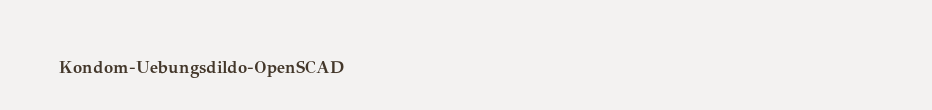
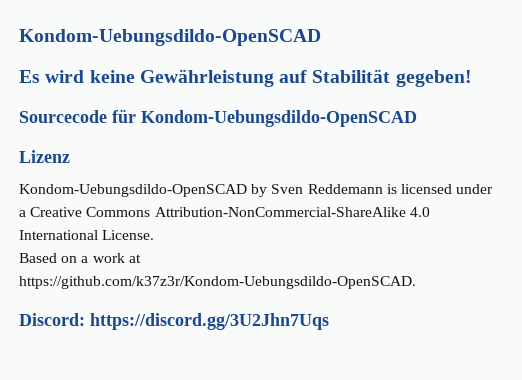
[59,60,345,78] Kondom-Uebungsdildo-OpenSCAD -> [19,29,321,46] [19,69,472,87] [19,109,417,127] [19,150,70,163] [19,184,494,197] [19,207,430,217] [19,230,155,240] [19,253,141,263] [19,276,416,289] [19,313,329,330] Kondom-Uebungsdildo-OpenSCAD // Es wird keine Gewährleistung auf Stabilität gegeben! // Sourcecode für Kondom-Uebungsdildo-OpenSCAD // Lizenz // Kondom-Uebungsdildo-OpenSCAD by Sven Reddemann is licensed under a Creative Commons Attribution-NonCommercial-ShareAlike 4.0 International License. // Based on a work at https://github.com/k37z3r/Kondom-Uebungsdildo-OpenSCAD. // Discord: https://discord.gg/3U2Jhn7Uqs

